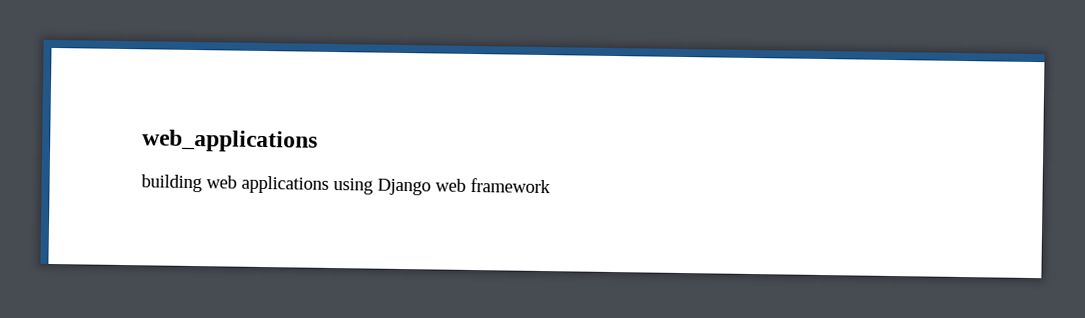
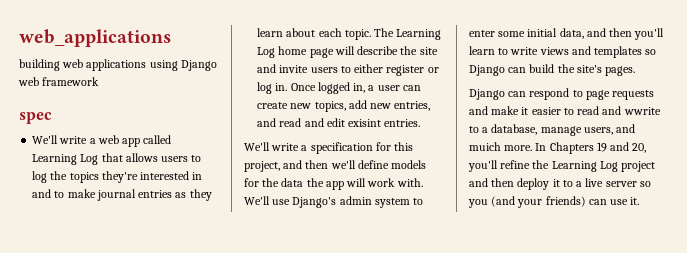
(551, 185) none -> [19,112,52,124] [32,135,172,147] [32,153,202,165] [32,171,203,183] [32,189,212,201] [257,28,442,40] [257,46,438,58] [257,64,439,76] [257,82,421,94] [257,100,431,112] [257,118,421,127] [244,142,414,154] [244,160,427,172] [244,178,423,190] [244,196,424,208] [469,28,665,40] [469,46,657,58] [469,64,636,76] [469,88,655,100] [469,106,661,115] [469,124,636,136] [469,142,647,154] [468,160,656,172] [469,178,651,190] [468,196,640,208] // spec // We'll write a web app called Learning Log that allows users to log the topics they're interested in and to make journal entries as they learn about each topic. The Learning Log home page will describe the site and invite users to either register or log in. Once logged in, a user can create new topics, add new entries, and read and edit exisint entries. // We'll write a specification for this project, and then we'll define models for the data the app will work with. We'll use Django's admin system to enter some initial data, and then you'll learn to write views and templates so Django can build the site's pages. // Django can respond to page requests and make it easier to read and wwrite to a database, manage users, and muich more. In Chapters 19 and 20, you'll refine the Learning Log project and then deploy it to a live server so you (and your friends) can use it.

